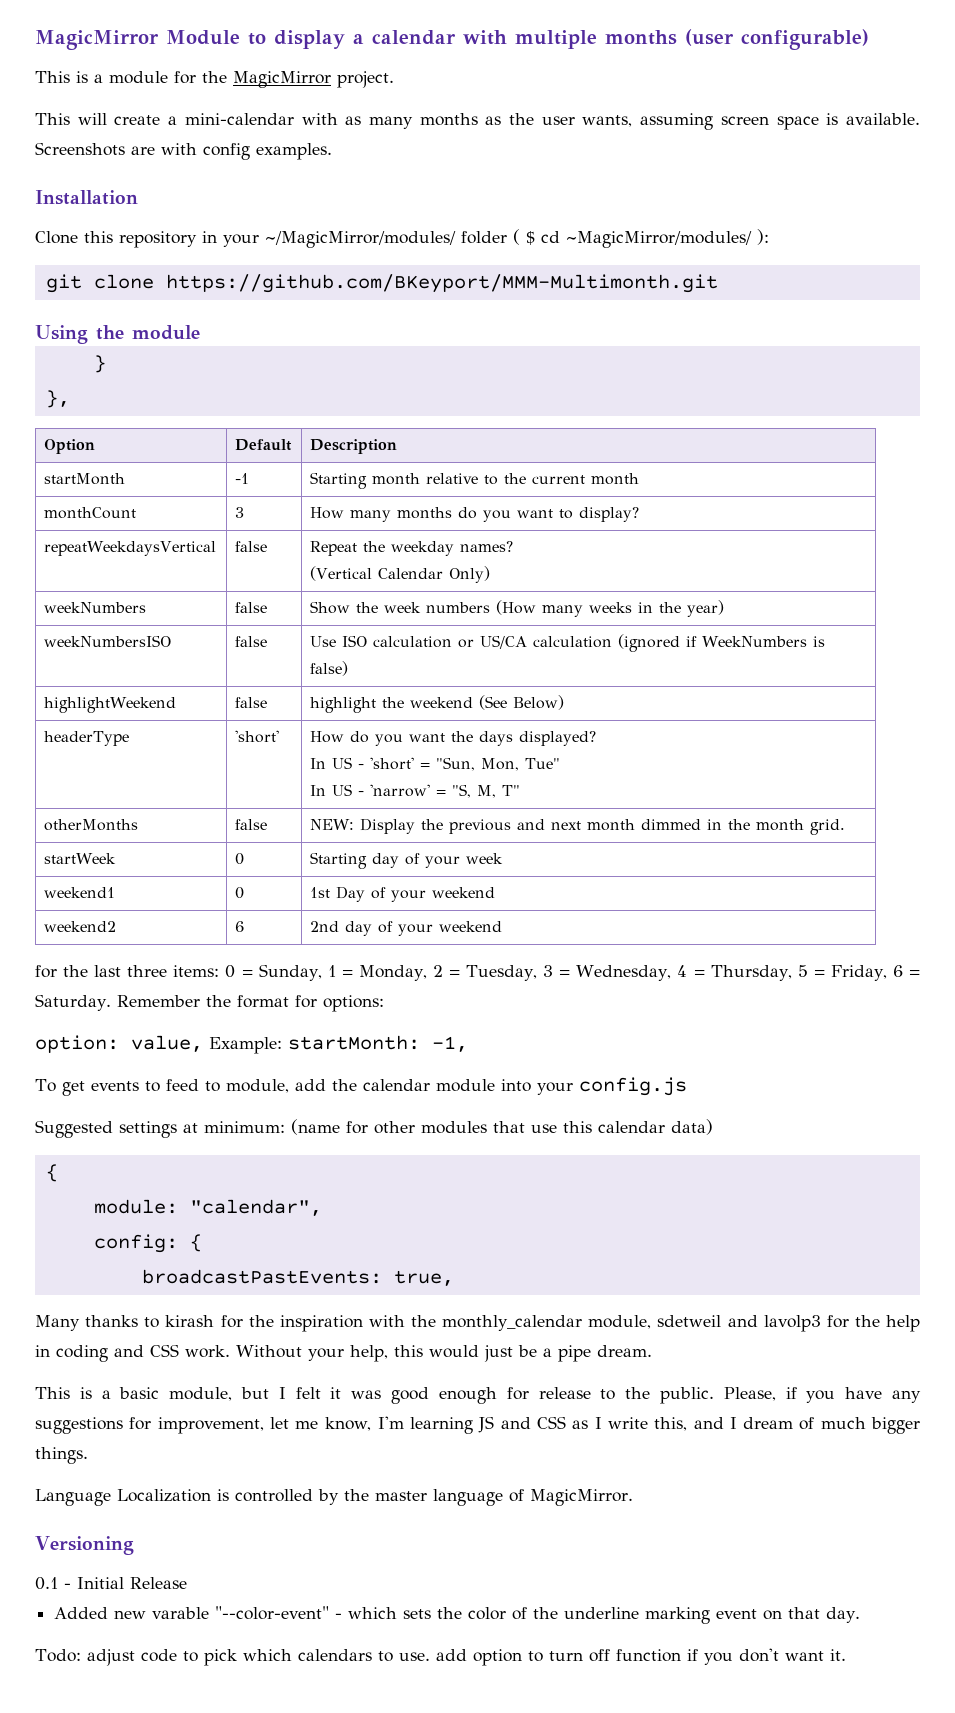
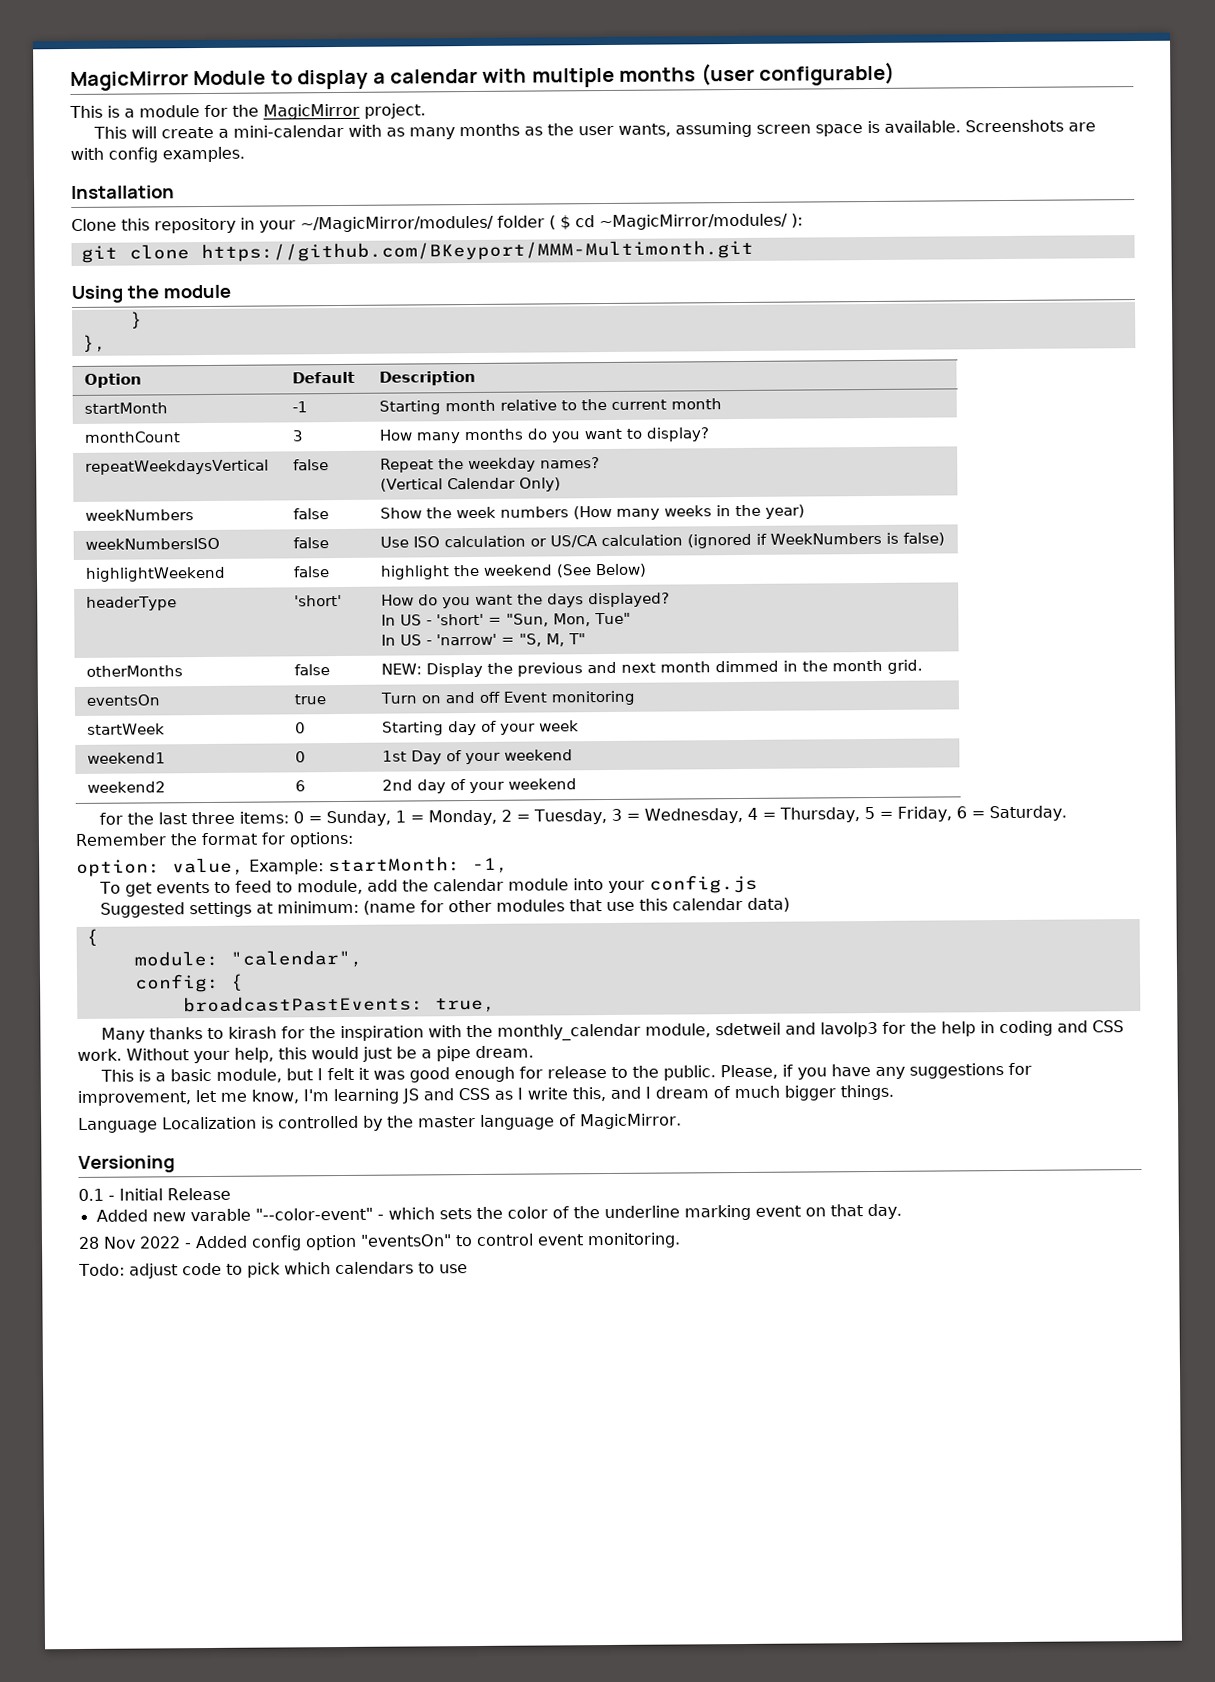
(846, 827) none -> [86,694,161,706] [294,694,327,705] [380,690,636,706] // eventsOn | true | Turn on and off Event monitoring
(861, 1615) none -> [78,1232,681,1251] // 28 Nov 2022 - Added config option "eventsOn" to control event monitoring.
[398,1648,846,1666] use. add option to turn off function if you don't want it. -> [438,1264,468,1274] use

